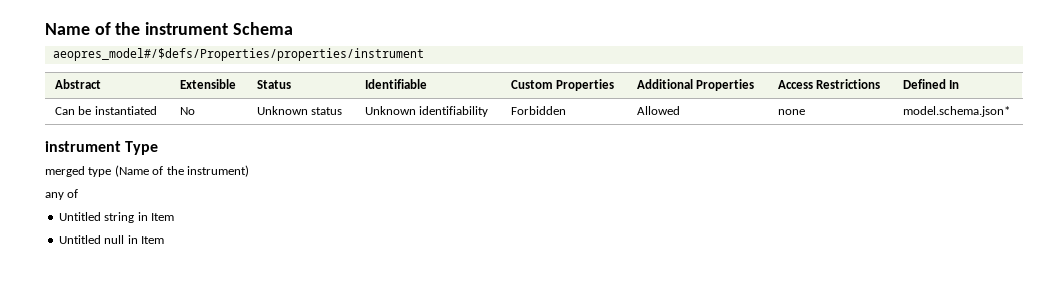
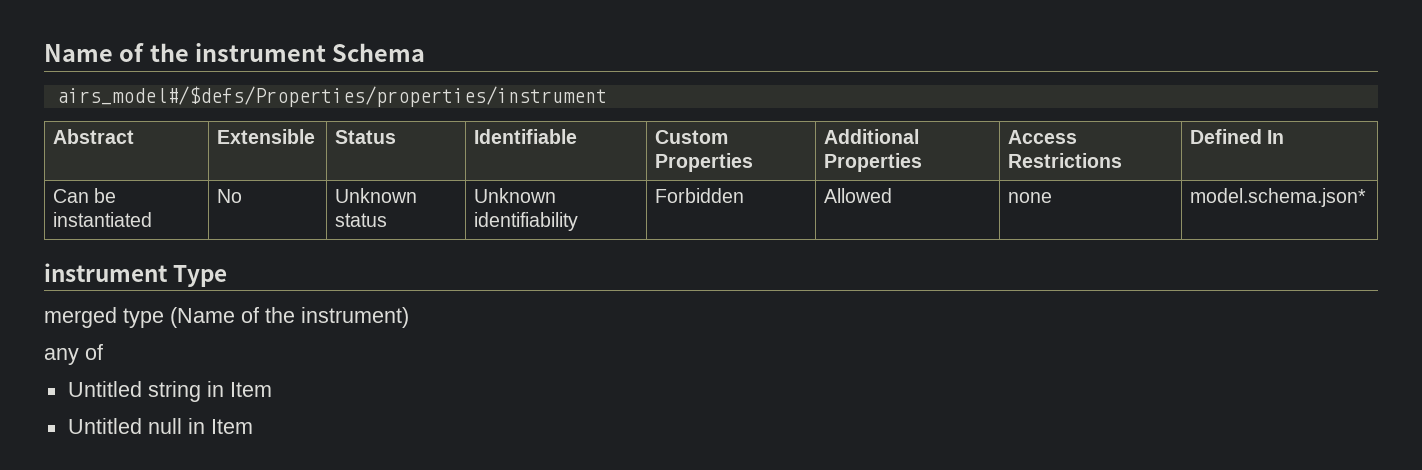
[52,48,424,61] aeopres_model#/$defs/Properties/properties/instrument -> [56,86,607,107] airs_model#/$defs/Properties/properties/instrument

